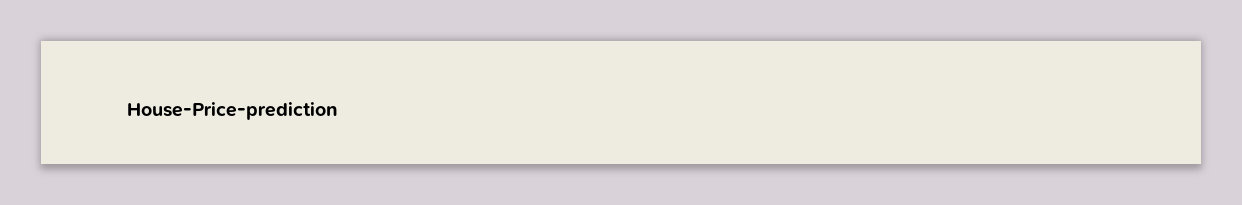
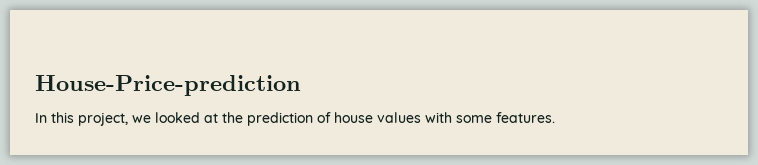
(338, 111) none -> [35,112,555,126] // In this project, we looked at the prediction of house values with some features.

